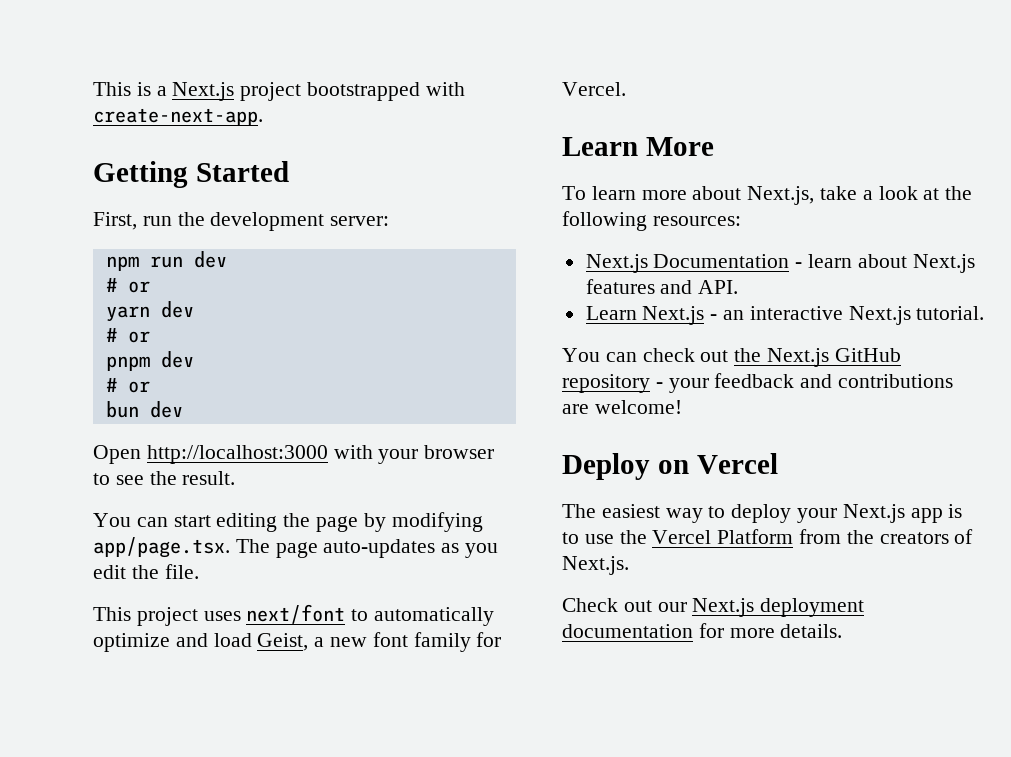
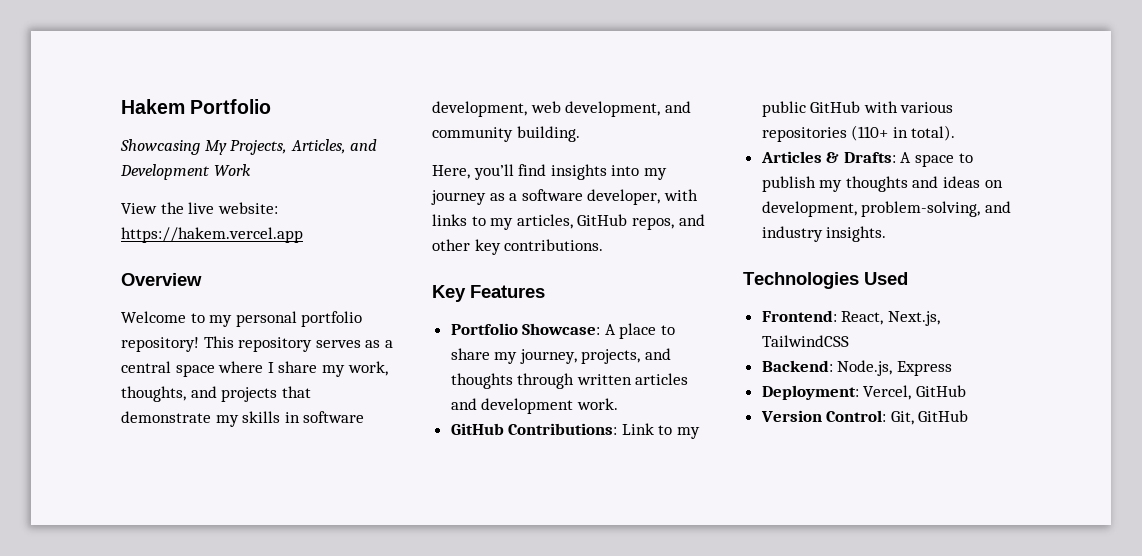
[93,82,465,101] [93,108,263,126] [93,161,289,188] [93,212,390,231] [105,251,227,271] [105,278,150,293] [105,301,194,322] [105,328,150,343] [105,351,194,371] [105,378,150,393] [105,401,183,418] [93,445,495,464] [93,471,236,485] [93,512,483,532] [93,537,499,558] [93,564,199,579] [93,604,495,626] [93,632,502,652] [562,82,626,96] [562,137,714,156] [562,186,973,205] [562,211,741,231] [585,254,975,273] [585,279,739,294] [585,306,985,325] [562,348,901,367] [562,373,954,393] [562,400,682,414] [562,453,778,480] [562,504,963,523] [562,529,974,544] [562,556,629,575] [562,598,865,617] [562,623,843,638] This is a Next.js project bootstrapped with create-next-app. // Getting Started // First, run the development server: // npm run dev // # or // yarn dev // # or // pnpm dev // # or // bun dev // Open http://localhost:3000 with your browser to see the result. // You can start editing the page by modifying app/page.tsx. The page auto-updates as you edit the file. // This project uses next/font to automatically optimize and load Geist, a new font family for Vercel. // Learn More // To learn more about Next.js, take a look at the following resources: // Next.js Documentation - learn about Next.js features and API. // Learn Next.js - an interactive Next.js tutorial. // You can check out the Next.js GitHub repository - your feedback and contributions are welcome! // Deploy on Vercel // The easiest way to deploy your Next.js app is to use the Vercel Platform from the creators of Next.js. // Check out our Next.js deployment documentation for more details. -> [121,99,272,114] [120,139,378,155] [120,164,251,180] [121,202,278,214] [121,227,303,243] [121,273,202,286] [121,311,363,327] [121,336,393,352] [121,361,388,377] [121,386,311,402] [121,411,365,427] [432,101,691,117] [432,126,580,142] [432,164,667,180] [431,189,698,205] [432,214,705,230] [432,239,604,255] [432,285,545,302] [450,323,676,339] [450,348,672,364] [450,373,689,389] [450,398,618,414] [450,423,701,439] [761,101,954,117] [761,125,956,142] [760,151,973,167] [761,176,1003,192] [761,201,1011,217] [761,226,887,242] [743,272,908,289] [761,310,940,326] [761,335,849,347] [761,360,952,376] [761,385,966,400] [760,410,969,425] Hakem Portfolio // Showcasing My Projects, Articles, and Development Work // View the live website: https://hakem.vercel.app // Overview // Welcome to my personal portfolio repository! This repository serves as a central space where I share my work, thoughts, and projects that demonstrate my skills in software development, web development, and community building. // Here, you’ll find insights into my journey as a software developer, with links to my articles, GitHub repos, and other key contributions. // Key Features // Portfolio Showcase: A place to share my journey, projects, and thoughts through written articles and development work. // GitHub Contributions: Link to my public GitHub with various repositories (110+ in total). // Articles & Drafts: A space to publish my thoughts and ideas on development, problem-solving, and industry insights. // Technologies Used // Frontend: React, Next.js, TailwindCSS // Backend: Node.js, Express // Deployment: Vercel, GitHub // Version Control: Git, GitHub

